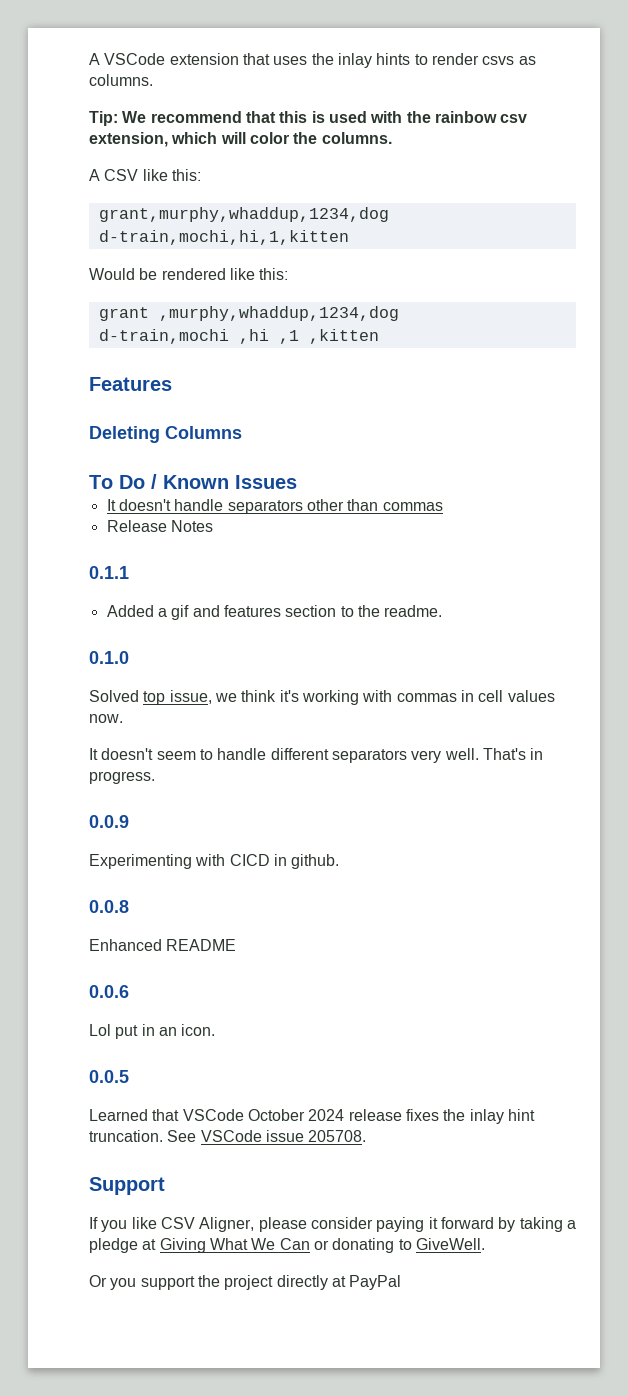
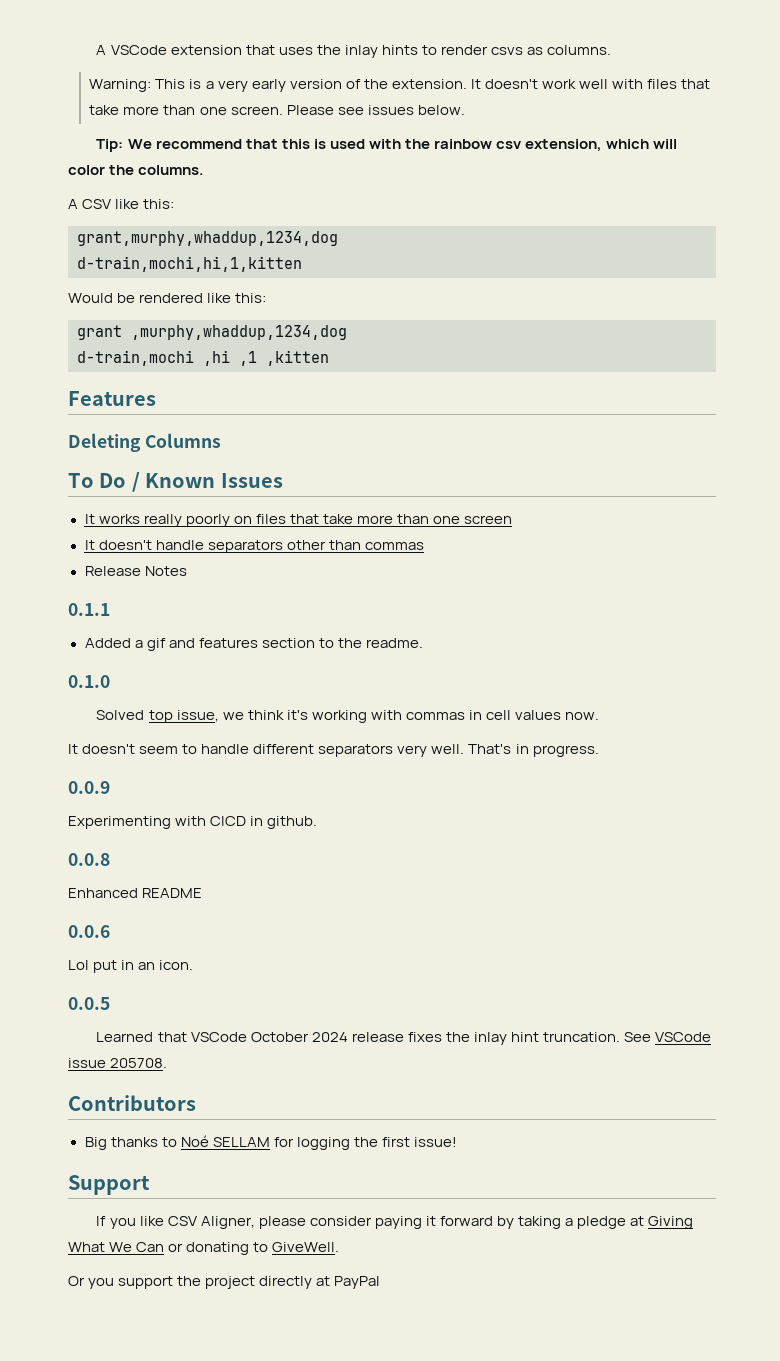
(153, 80) none -> [89,79,711,92] [89,105,465,115] // Warning: This is a very early version of the extension. It doesn't work well with files that take more than one screen. Please see issues below.
(297, 482) none -> [84,514,513,527] // It works really poorly on files that take more than one screen
(367, 1136) none -> [68,1095,196,1111] [84,1135,457,1150] // Contributors // Big thanks to Noé SELLAM for logging the first issue!

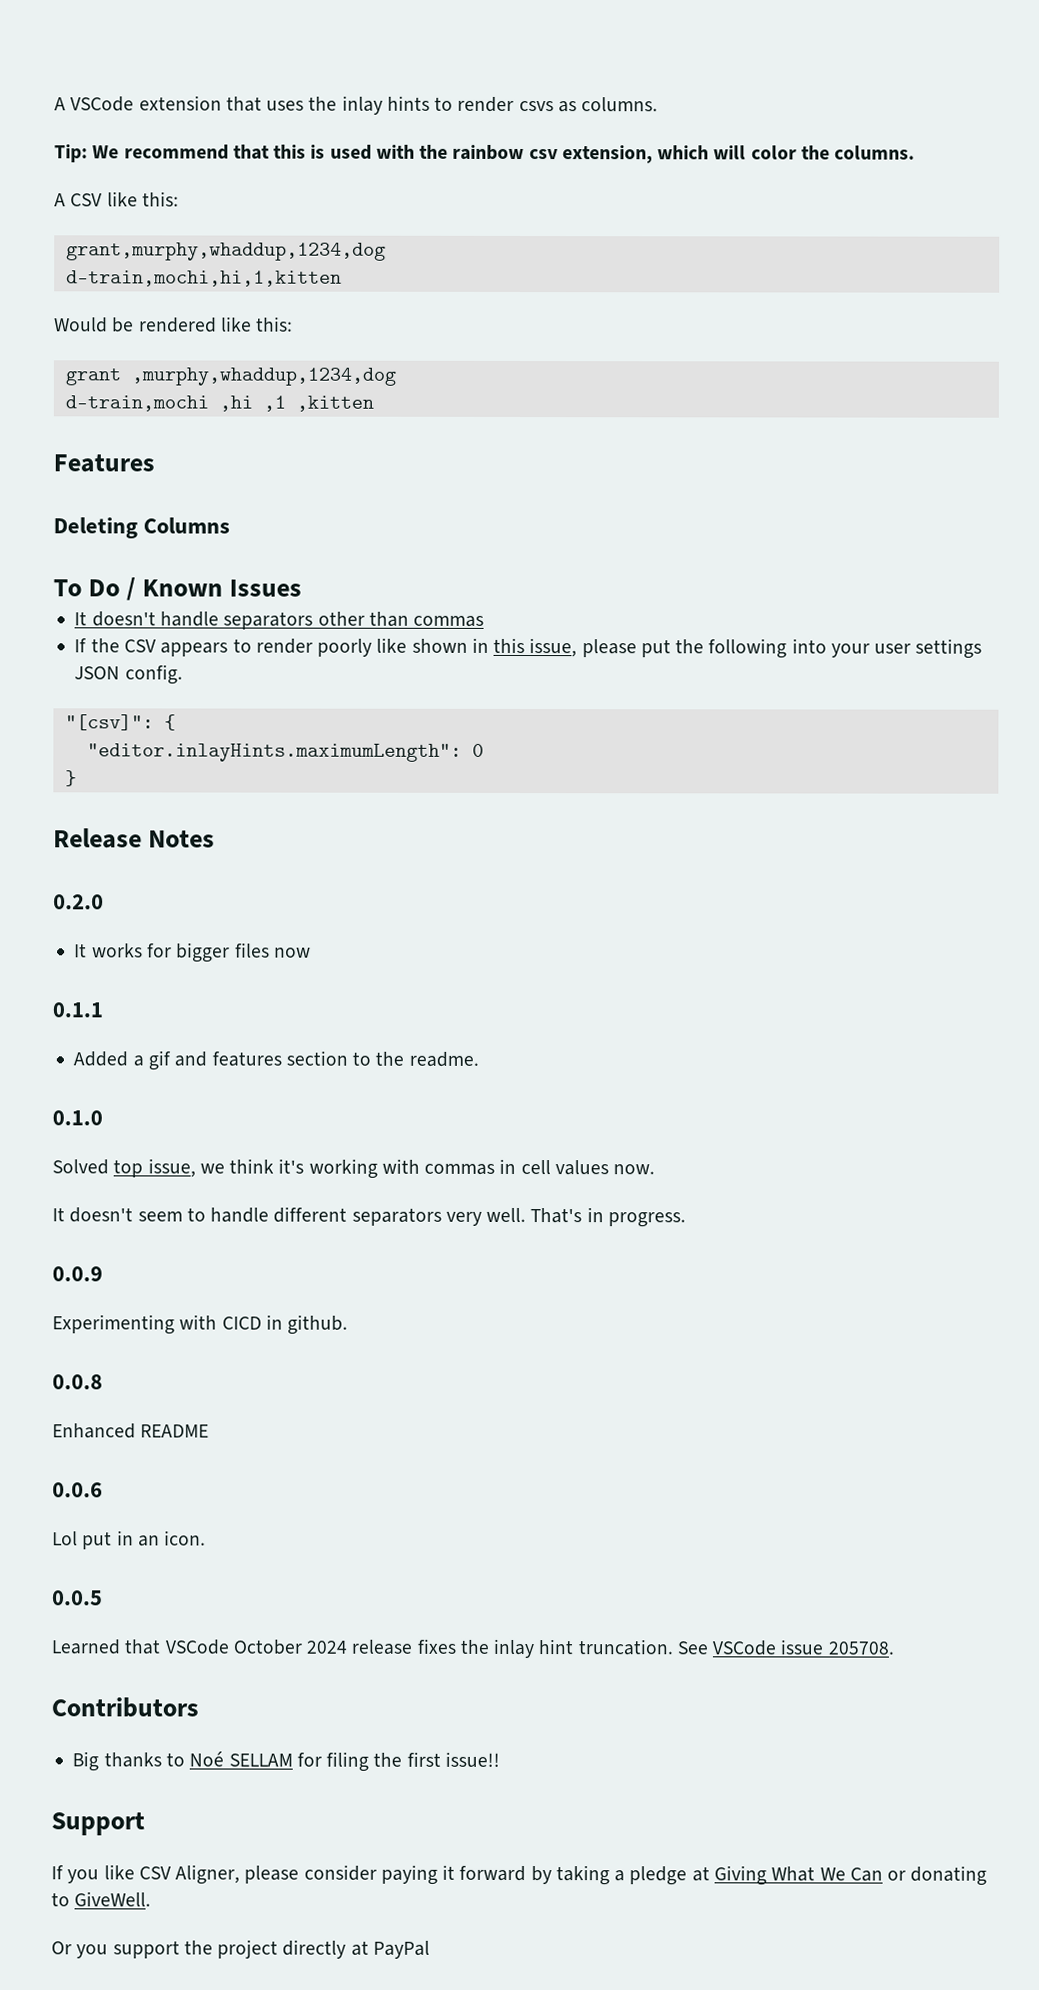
[89,79,711,92] [89,105,465,115] // Warning: This is a very early version of the extension. It doesn't work well with files that take more than one screen. Please see issues below. -> (659, 104) none
[84,514,513,527] // It works really poorly on files that take more than one screen -> (303, 588) none
[84,566,187,576] Release Notes -> [74,637,983,659] [74,664,183,685] [64,714,176,731] [86,743,484,762] [64,770,77,787] [53,828,216,849] [53,894,104,910] [74,942,311,963] If the CSV appears to render poorly like shown in this issue, please put the following into your user settings JSON config. // "[csv]": { // "editor.inlayHints.maximumLength": 0 // } // Release Notes // 0.2.0 // It works for bigger files now
[296,1137,350,1150] logging -> [326,1751,370,1772] filing
[413,1137,457,1147] issue! -> [444,1751,500,1767] issue!!

